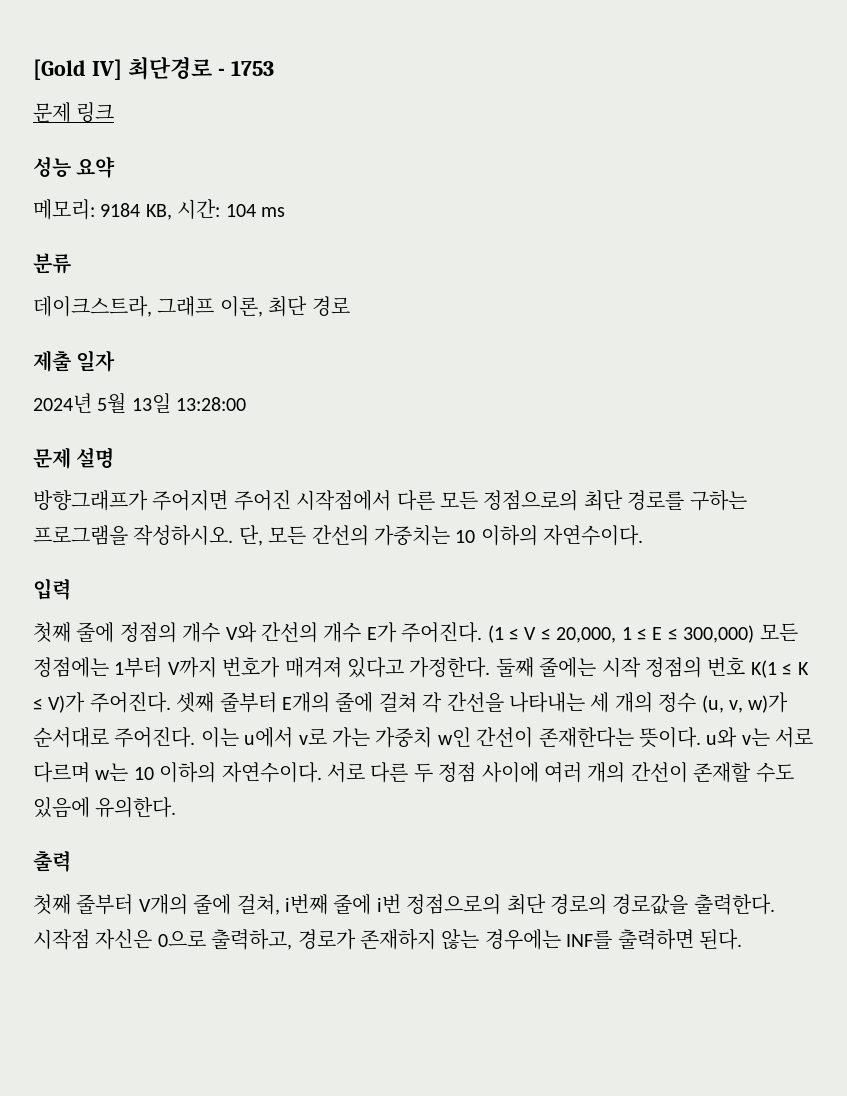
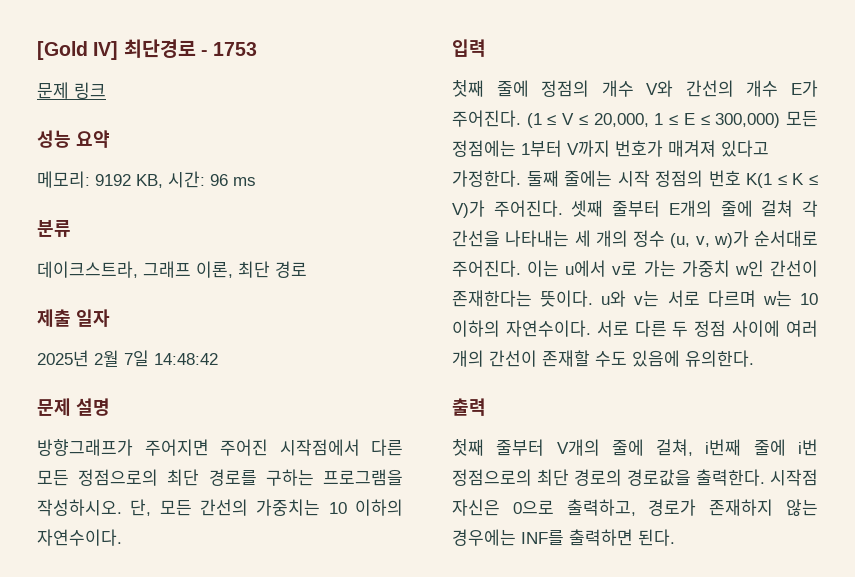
[100,203,141,217] 9184 -> [95,174,131,186] 9192
[225,204,256,217] 104 -> [210,174,228,186] 96
[33,392,247,413] 2024년 5월 13일 13:28:00 -> [37,350,218,367] 2025년 2월 7일 14:48:42

